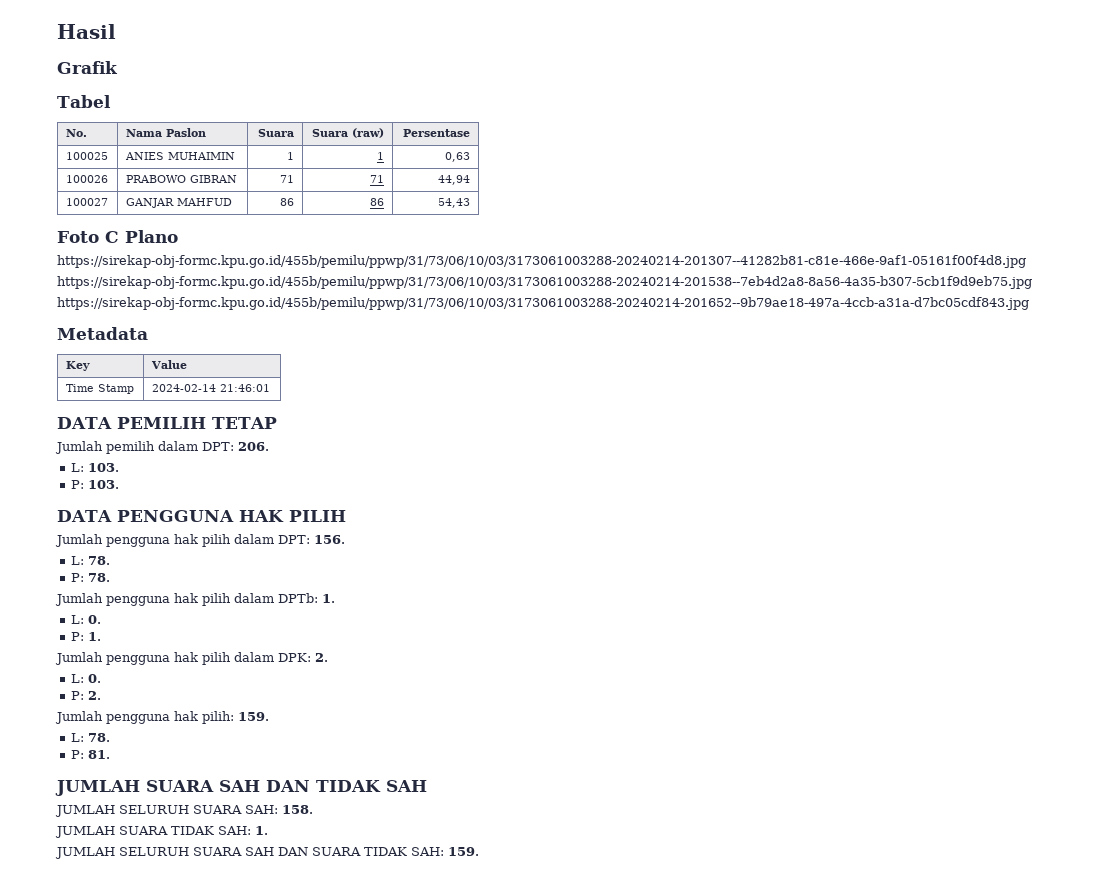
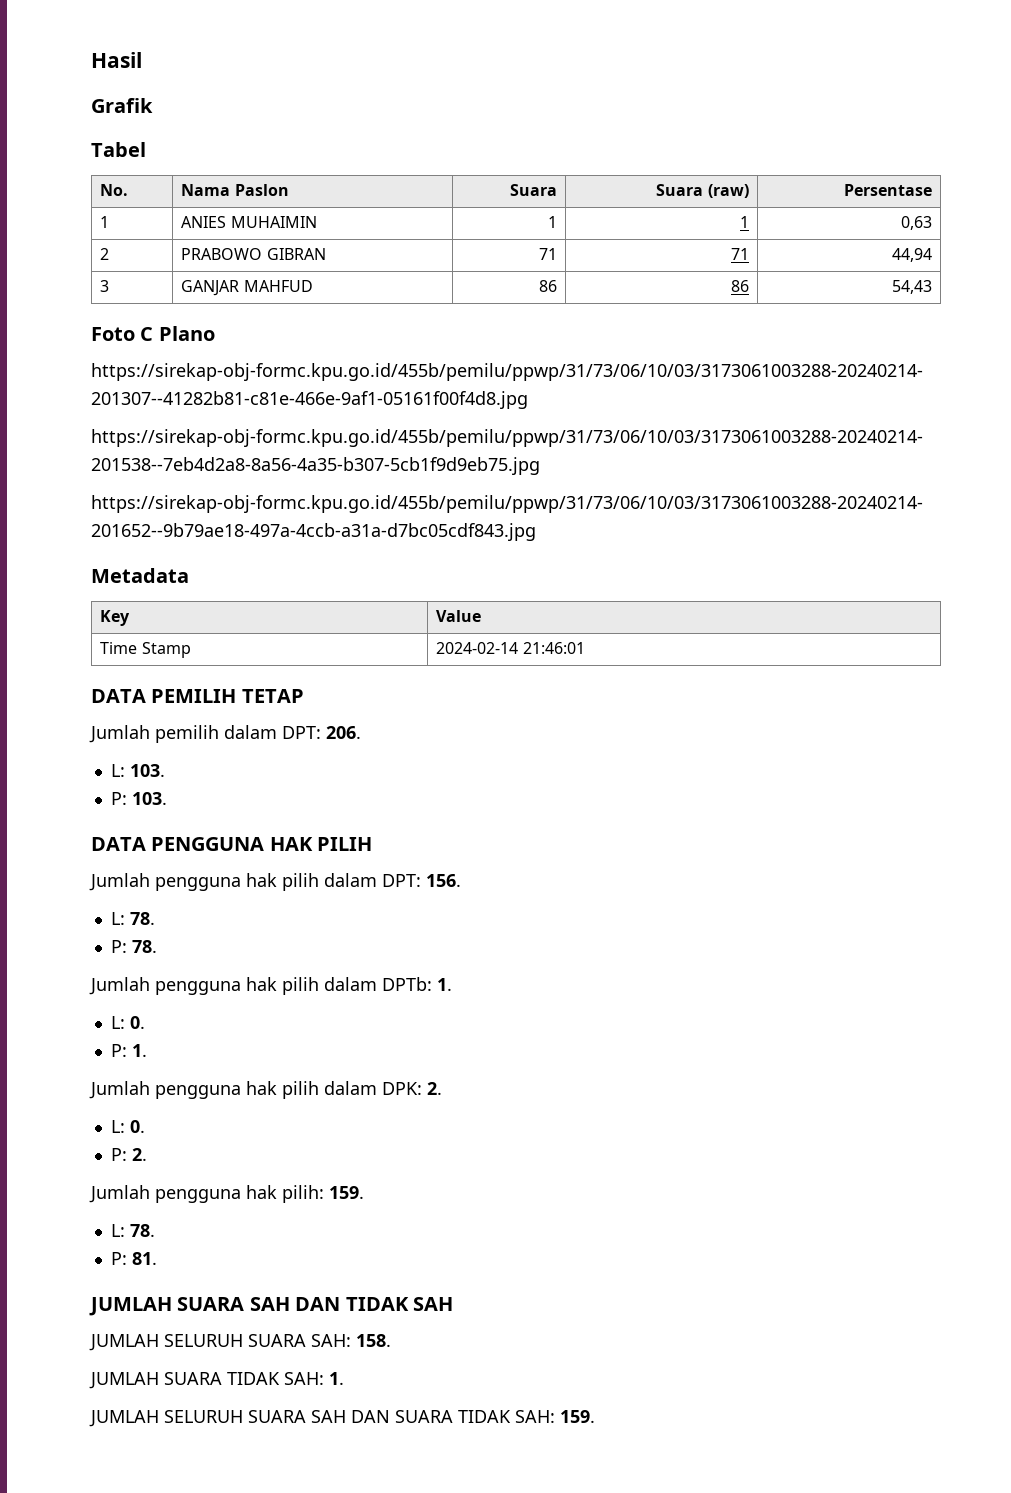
[65,152,108,160] 100025 -> [100,216,110,228] 1
[65,175,108,183] 100026 -> [100,248,110,260] 2
[65,198,108,206] 100027 -> [100,280,110,292] 3

